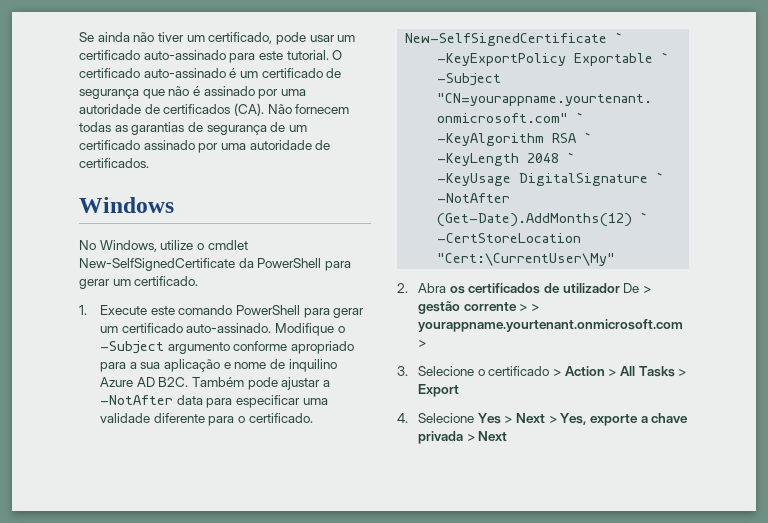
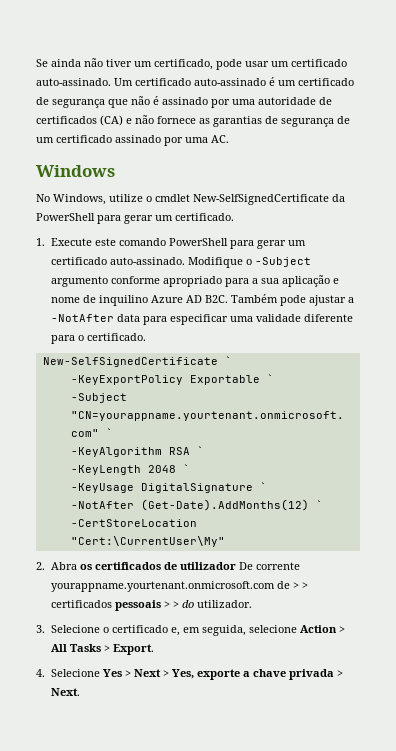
[143,50,343,63] auto-assinado para este tutorial. O -> [36,78,133,86] auto-assinado. Um
[233,103,350,116] [79,122,111,132] (CA). Não fornecem todas -> [100,115,196,126] (CA) e não fornece
[249,140,331,150] [79,158,149,168] autoridade de certificados. -> [211,135,229,143] AC.
[642,285,651,293] [418,301,540,314] [418,319,684,332] [418,339,427,347] > gestão corrente > > yourappname.yourtenant.onmicrosoft.com > -> [255,562,300,570] [50,581,308,592] [50,600,252,611] corrente yourappname.yourtenant.onmicrosoft.com de > > certificados pessoais > > do utilizador.
[553,368,562,376] > -> [170,625,297,636] e, em seguida, selecione
[418,384,460,397] Export -> [112,644,154,655] Export.
[478,431,508,441] Next -> [50,688,80,696] Next.

